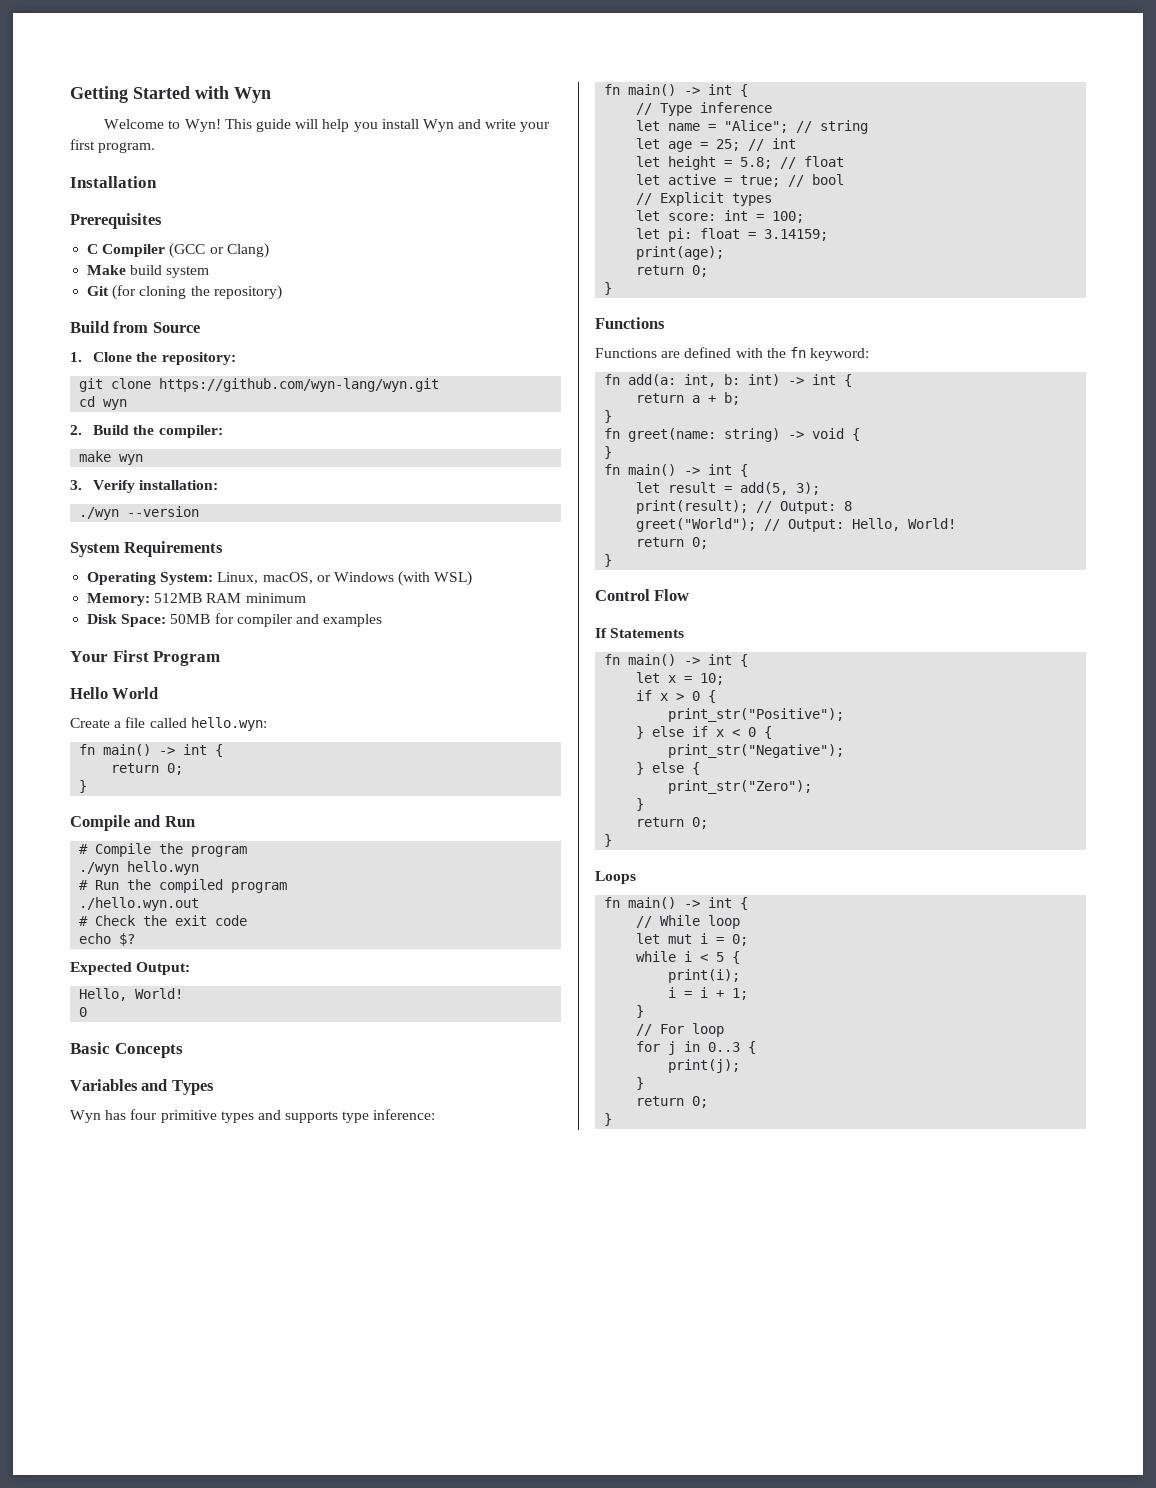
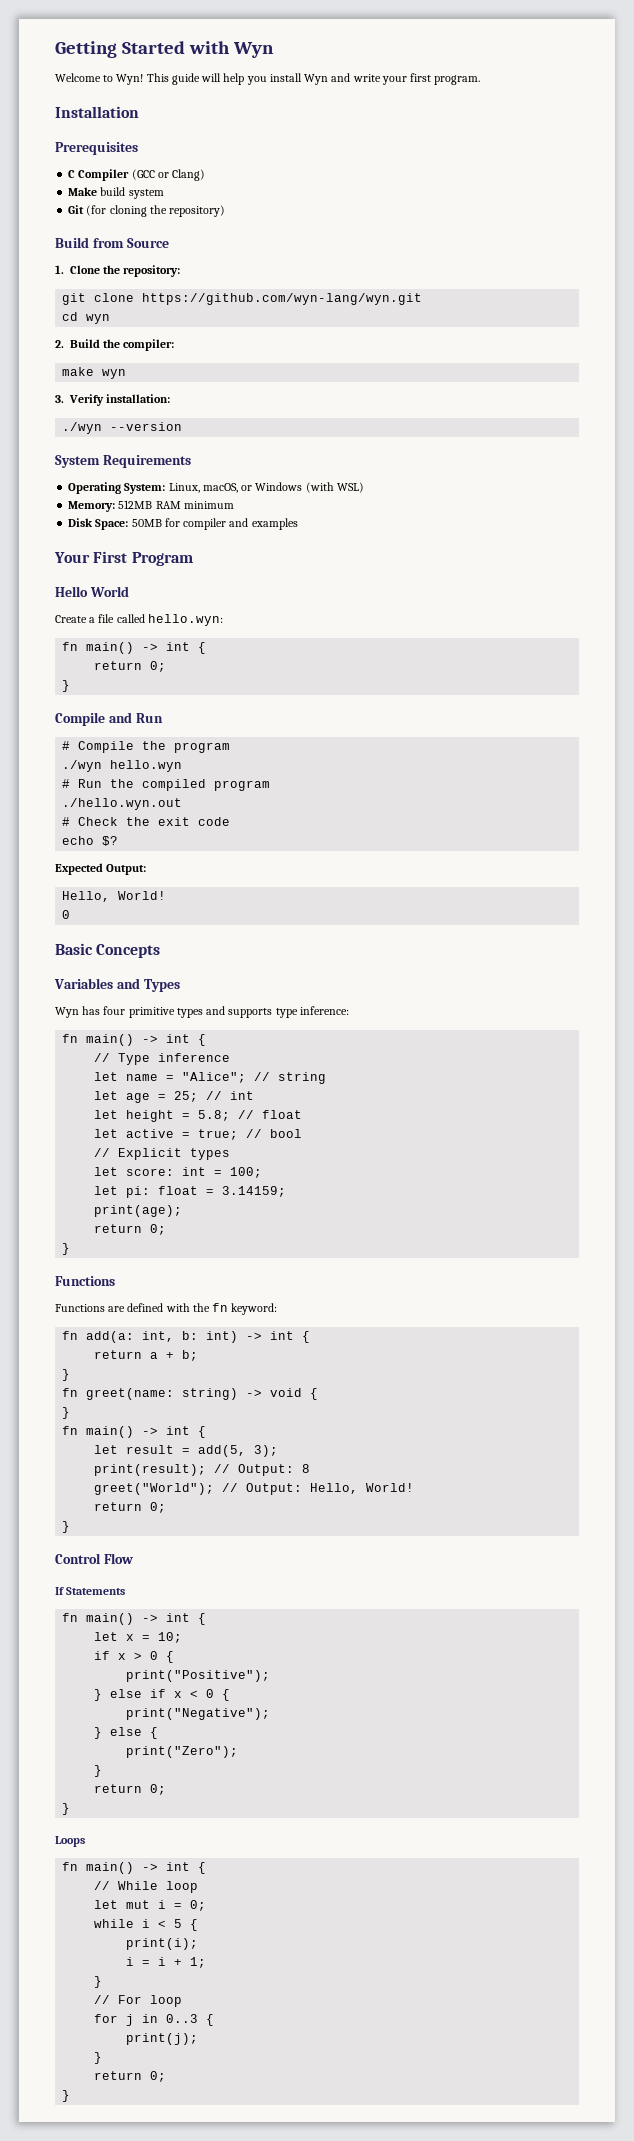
[668,708,845,722] print_str("Positive"); -> [126,1670,271,1682] print("Positive");
[668,744,845,758] print_str("Negative"); -> [126,1708,271,1720] print("Negative");
[668,780,813,794] print_str("Zero"); -> [126,1746,239,1758] print("Zero");

